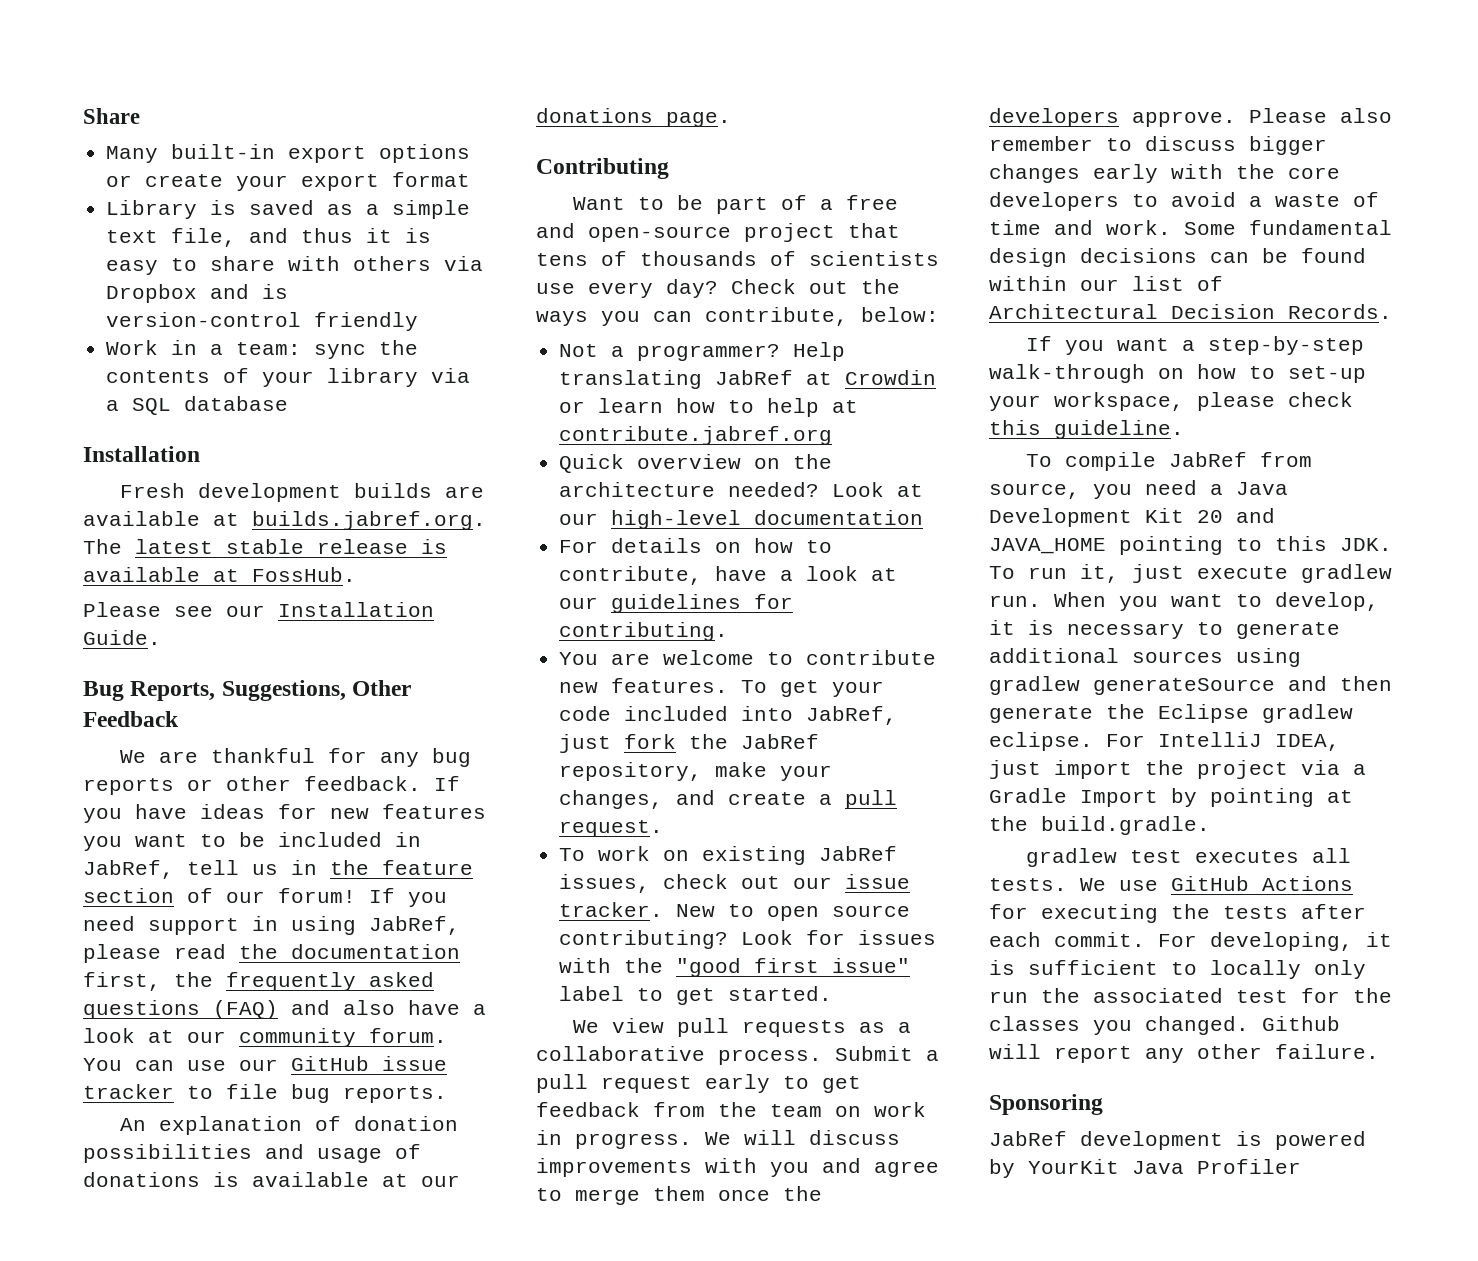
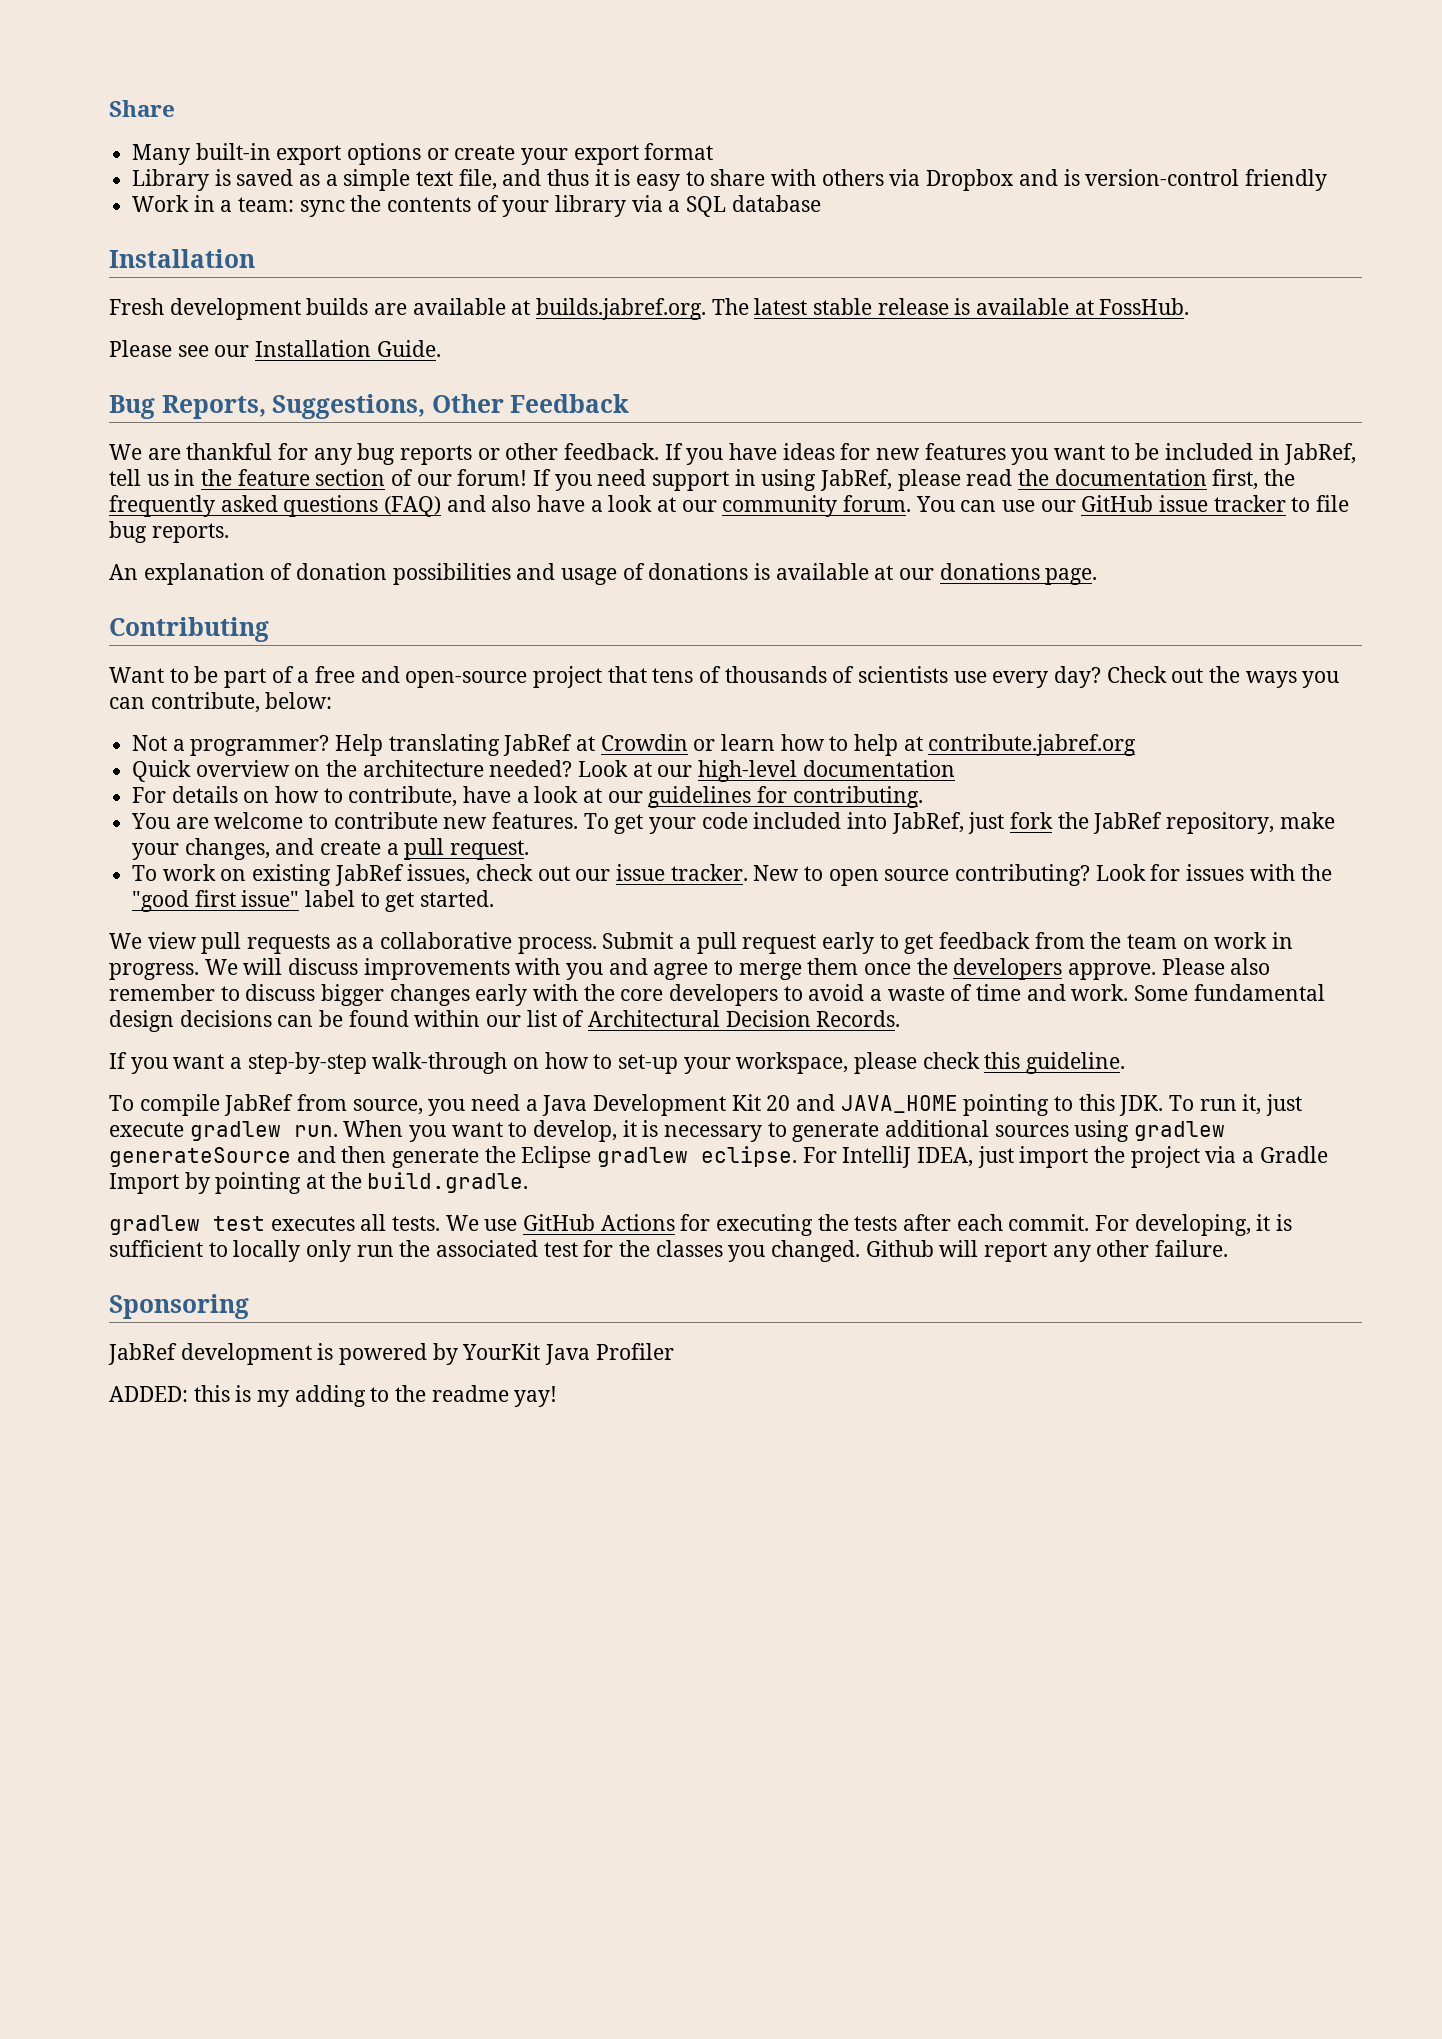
(1301, 1166) none -> [109,1385,558,1407] // ADDED: this is my adding to the readme yay!

